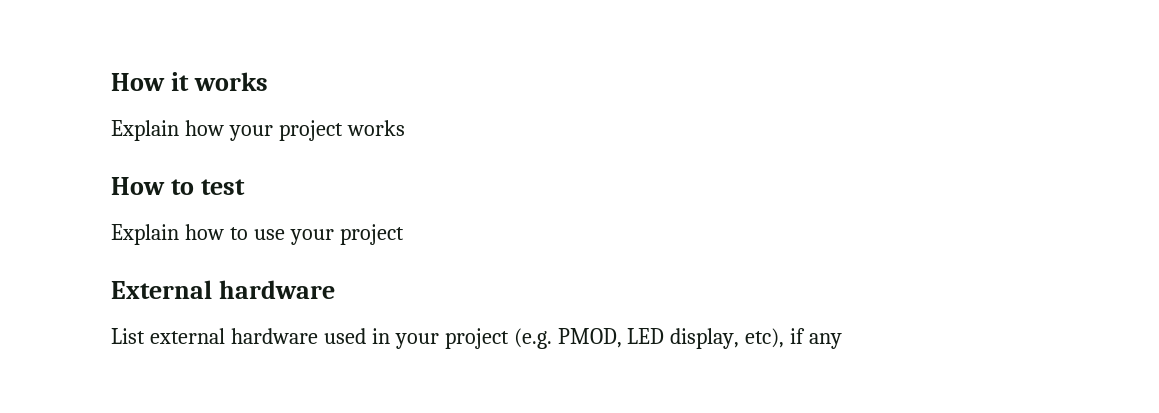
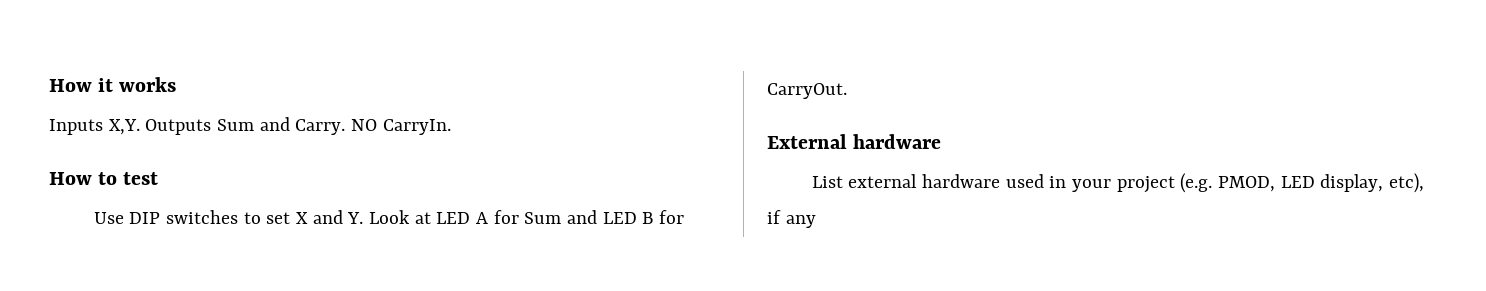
[111,120,405,141] [111,177,245,195] [111,224,404,245] Explain how your project works // How to test // Explain how to use your project -> [49,117,451,135] [49,172,159,185] [93,210,684,224] [767,83,847,99] Inputs X,Y. Outputs Sum and Carry. NO CarryIn. // How to test // Use DIP switches to set X and Y. Look at LED A for Sum and LED B for CarryOut.

